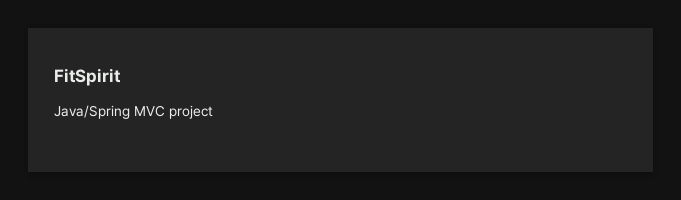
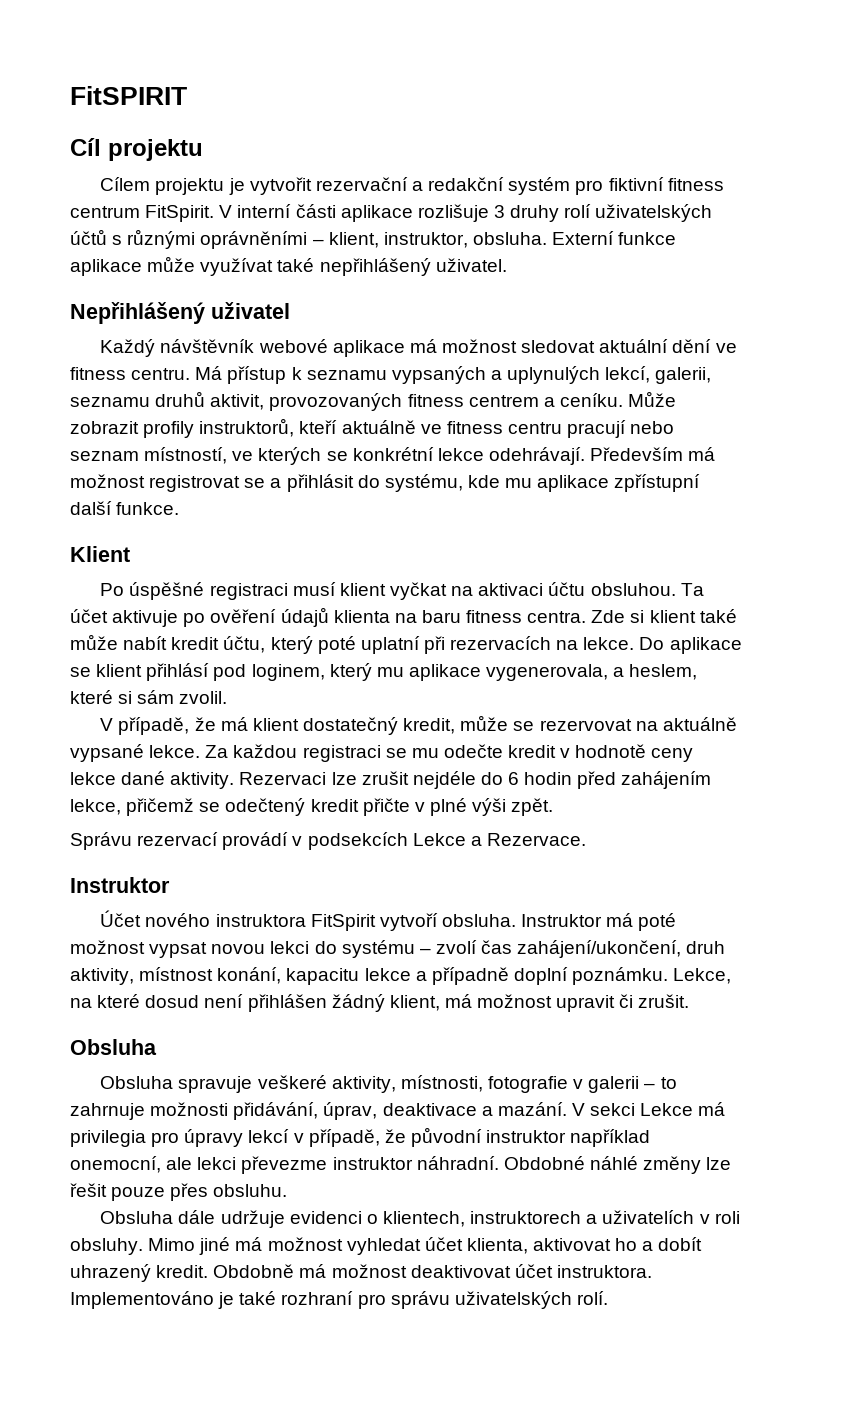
[54,68,121,86] [54,105,213,119] FitSpirit // Java/Spring MVC project -> [70,86,187,105] [70,138,203,161] [100,177,724,195] [70,204,713,222] [70,229,677,249] [70,256,507,276] [70,302,290,324] [100,339,737,357] [70,366,712,384] [70,391,677,411] [70,418,675,438] [70,447,716,465] [70,474,701,492] [70,501,180,515] [70,546,130,562] [100,582,704,600] [70,607,737,627] [70,634,742,654] [70,663,698,681] [70,690,228,704] [100,715,737,735] [70,744,694,762] [70,771,712,789] [70,798,554,816] [70,832,586,850] [70,877,170,893] [100,910,677,931] [70,940,726,958] [70,967,732,985] [70,994,690,1012] [70,1039,157,1055] [100,1075,677,1093] [70,1102,726,1120] [70,1127,651,1147] [70,1156,732,1174] [70,1183,288,1201] [100,1210,740,1228] [70,1237,703,1255] [70,1264,652,1282] [70,1291,608,1309] FitSPIRIT // Cíl projektu // Cílem projektu je vytvořit rezervační a redakční systém pro fiktivní fitness centrum FitSpirit. V interní části aplikace rozlišuje 3 druhy rolí uživatelských účtů s různými oprávněními – klient, instruktor, obsluha. Externí funkce aplikace může využívat také nepřihlášený uživatel. // Nepřihlášený uživatel // Každý návštěvník webové aplikace má možnost sledovat aktuální dění ve fitness centru. Má přístup k seznamu vypsaných a uplynulých lekcí, galerii, seznamu druhů aktivit, provozovaných fitness centrem a ceníku. Může zobrazit profily instruktorů, kteří aktuálně ve fitness centru pracují nebo seznam místností, ve kterých se konkrétní lekce odehrávají. Především má možnost registrovat se a přihlásit do systému, kde mu aplikace zpřístupní další funkce. // Klient // Po úspěšné registraci musí klient vyčkat na aktivaci účtu obsluhou. Ta účet aktivuje po ověření údajů klienta na baru fitness centra. Zde si klient také může nabít kredit účtu, který poté uplatní při rezervacích na lekce. Do aplikace se klient přihlásí pod loginem, který mu aplikace vygenerovala, a heslem, které si sám zvolil. // V případě, že má klient dostatečný kredit, může se rezervovat na aktuálně vypsané lekce. Za každou registraci se mu odečte kredit v hodnotě ceny lekce dané aktivity. Rezervaci lze zrušit nejdéle do 6 hodin před zahájením lekce, přičemž se odečtený kredit přičte v plné výši zpět. // Správu rezervací provádí v podsekcích Lekce a Rezervace. // Instruktor // Účet nového instruktora FitSpirit vytvoří obsluha. Instruktor má poté možnost vypsat novou lekci do systému – zvolí čas zahájení/ukončení, druh aktivity, místnost konání, kapacitu lekce a případně doplní poznámku. Lekce, na které dosud není přihlášen žádný klient, má možnost upravit či zrušit. // Obsluha // Obsluha spravuje veškeré aktivity, místnosti, fotografie v galerii – to zahrnuje možnosti přidávání, úprav, deaktivace a mazání. V sekci Lekce má privilegia pro úpravy lekcí v případě, že původní instruktor například onemocní, ale lekci převezme instruktor náhradní. Obdobné náhlé změny lze řešit pouze přes obsluhu. // Obsluha dále udržuje evidenci o klientech, instruktorech a uživatelích v roli obsluhy. Mimo jiné má možnost vyhledat účet klienta, aktivovat ho a dobít uhrazený kredit. Obdobně má možnost deaktivovat účet instruktora. Implementováno je také rozhraní pro správu uživatelských rolí.

